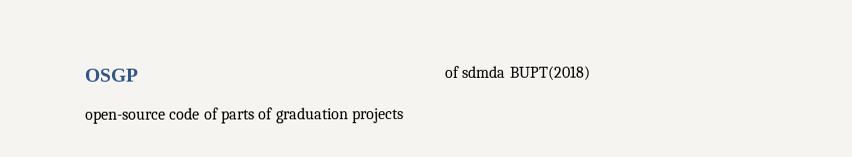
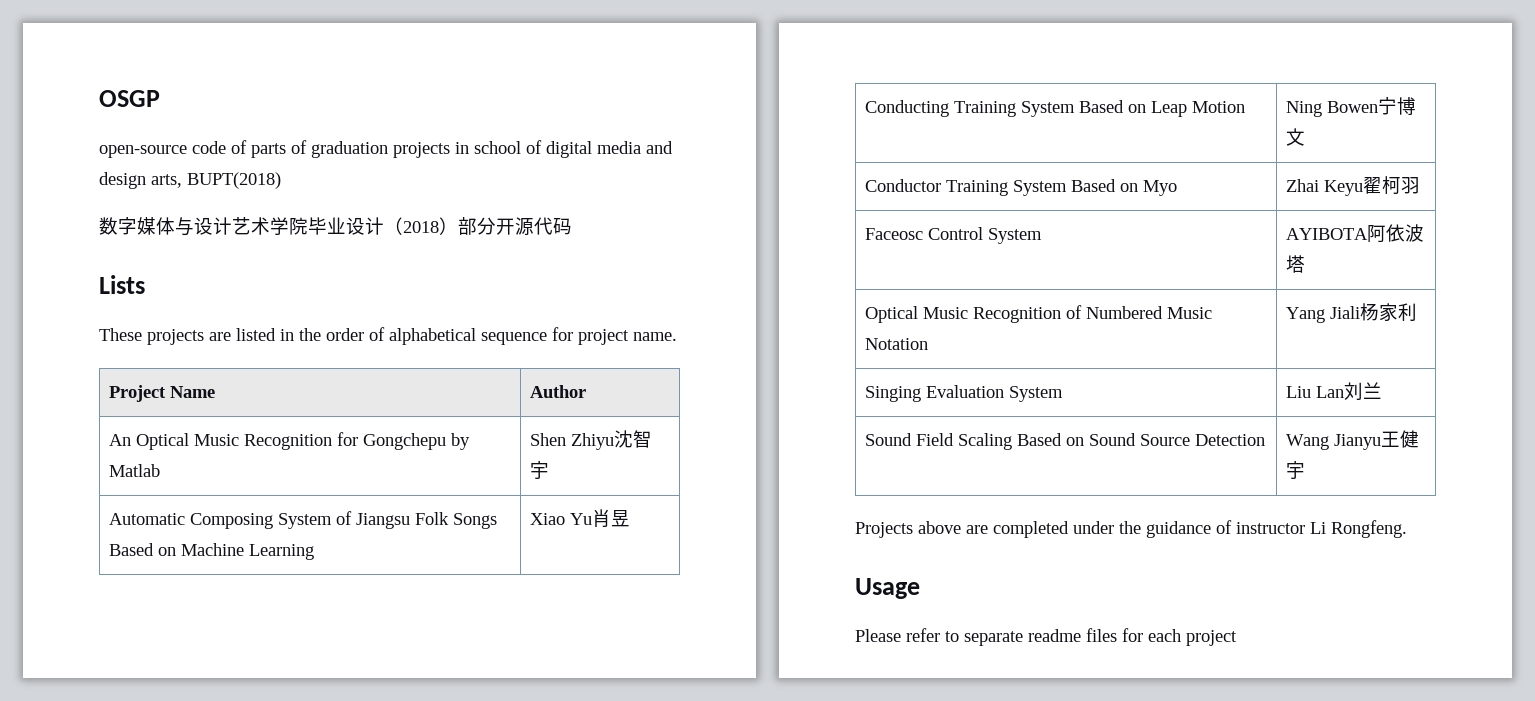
[444,65,591,81] of sdmda BUPT(2018) -> [455,140,673,158] [99,172,281,189] [99,217,572,236] [99,275,145,294] [99,327,677,345] [108,385,215,402] [529,385,586,398] [108,432,470,450] [108,464,160,477] [529,430,652,450] [529,461,549,479] [108,511,497,529] [108,543,314,560] [529,509,630,527] [864,100,1245,117] [1285,97,1416,117] [1285,128,1305,146] [864,179,1177,196] [1285,176,1420,196] [864,227,1042,244] [1285,224,1424,243] [1285,255,1305,273] [864,305,1212,323] [864,338,928,350] [1285,303,1417,323] [864,385,1063,402] [1285,382,1382,400] [864,433,1265,450] [1285,430,1419,450] [1285,461,1305,479] [855,520,1407,538] [855,578,920,599] [855,628,1237,646] in school of digital media and design arts, BUPT(2018) // 数字媒体与设计艺术学院毕业设计（2018）部分开源代码 // Lists // These projects are listed in the order of alphabetical sequence for project name. // Project Name | Author // An Optical Music Recognition for Gongchepu by Matlab | Shen Zhiyu沈智宇 // Automatic Composing System of Jiangsu Folk Songs Based on Machine Learning | Xiao Yu肖昱 // Conducting Training System Based on Leap Motion | Ning Bowen宁博文 // Conductor Training System Based on Myo | Zhai Keyu翟柯羽 // Faceosc Control System | AYIBOTA阿依波塔 // Optical Music Recognition of Numbered Music Notation | Yang Jiali杨家利 // Singing Evaluation System | Liu Lan刘兰 // Sound Field Scaling Based on Sound Source Detection | Wang Jianyu王健宇 // Projects above are completed under the guidance of instructor Li Rongfeng. // Usage // Please refer to separate readme files for each project

